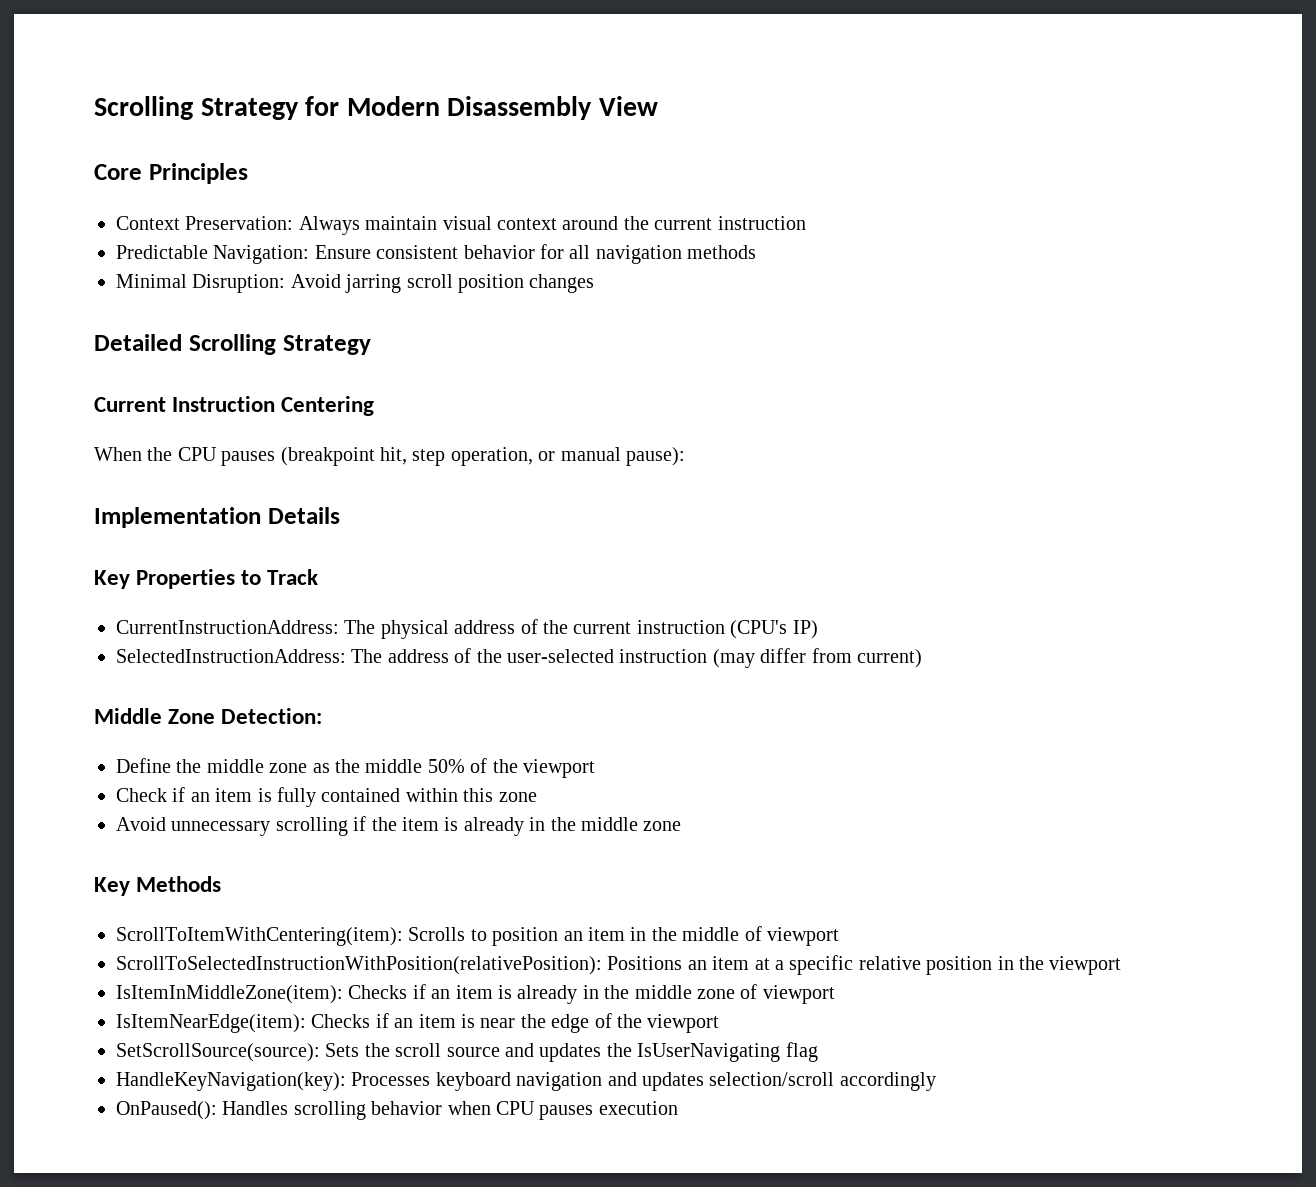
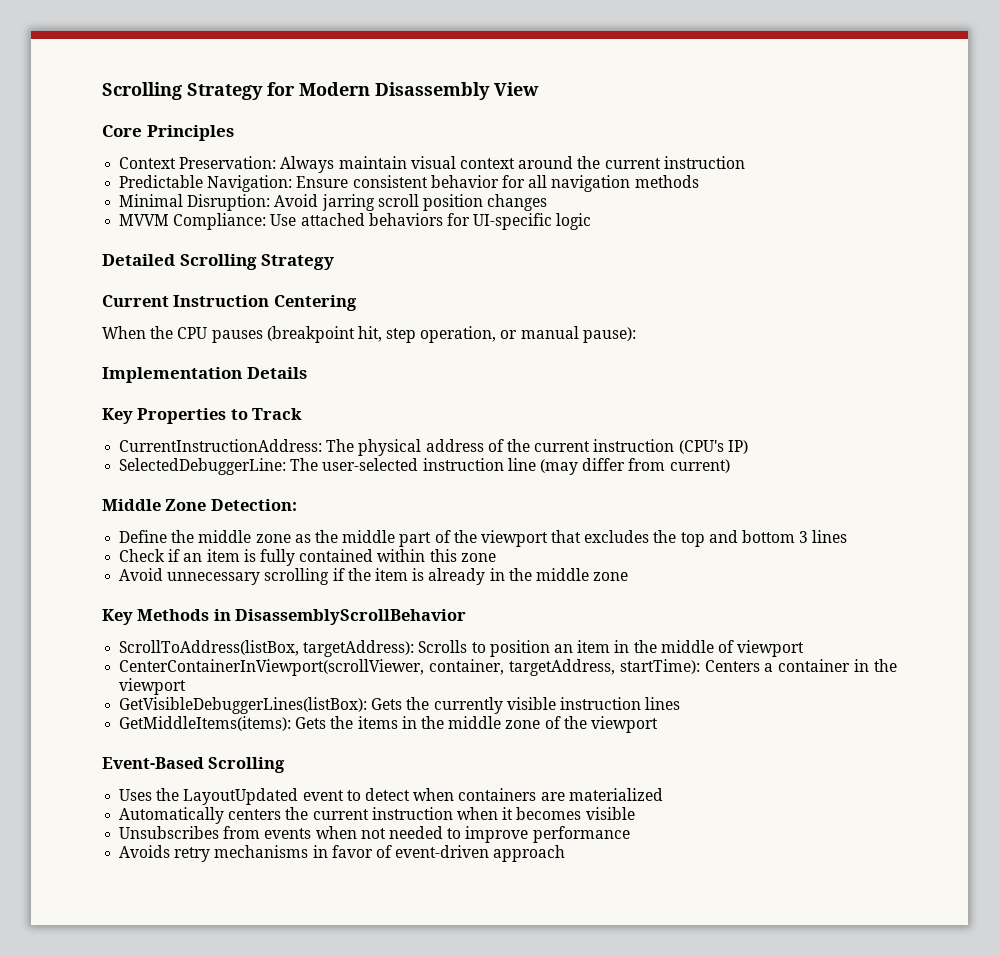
(595, 283) none -> [119,213,592,230] // MVVM Compliance: Use attached behaviors for UI-specific logic
[116,648,502,663] SelectedInstructionAddress: The address of the -> [119,458,319,475] SelectedDebuggerLine: The
(708, 656) none -> [507,458,536,471] line
[427,758,595,778] 50% of the viewport -> [399,530,848,547] part of the viewport that excludes the top and bottom 3 lines
[116,927,403,946] // ScrollToItemWithCentering(item): -> [213,609,467,625] [119,640,415,657] in DisassemblyScrollBehavior // ScrollToAddress(listBox, targetAddress):
[116,955,1122,975] [116,984,578,1004] ScrollToSelectedInstructionWithPosition(relativePosition): Positions an item at a specific relative position in the viewport // IsItemInMiddleZone(item): Checks if an item is already -> [119,659,897,676] [119,678,187,695] [119,697,681,714] [119,716,398,731] CenterContainerInViewport(scrollViewer, container, targetAddress, startTime): Centers a container in the viewport // GetVisibleDebuggerLines(listBox): Gets the currently visible instruction lines // GetMiddleItems(items): Gets the items
[762,985,835,1004] [116,1013,720,1033] [116,1042,818,1062] [116,1072,936,1091] [116,1101,678,1120] viewport // IsItemNearEdge(item): Checks if an item is near the edge of the viewport // SetScrollSource(source): Sets the scroll source and updates the IsUserNavigating flag // HandleKeyNavigation(key): Processes keyboard navigation and updates selection/scroll accordingly // OnPaused(): Handles scrolling behavior when CPU pauses execution -> [563,716,658,733] [102,757,286,773] [119,788,663,805] [119,807,635,824] [119,826,630,843] [119,845,566,862] the viewport // Event-Based Scrolling // Uses the LayoutUpdated event to detect when containers are materialized // Automatically centers the current instruction when it becomes visible // Unsubscribes from events when not needed to improve performance // Avoids retry mechanisms in favor of event-driven approach

